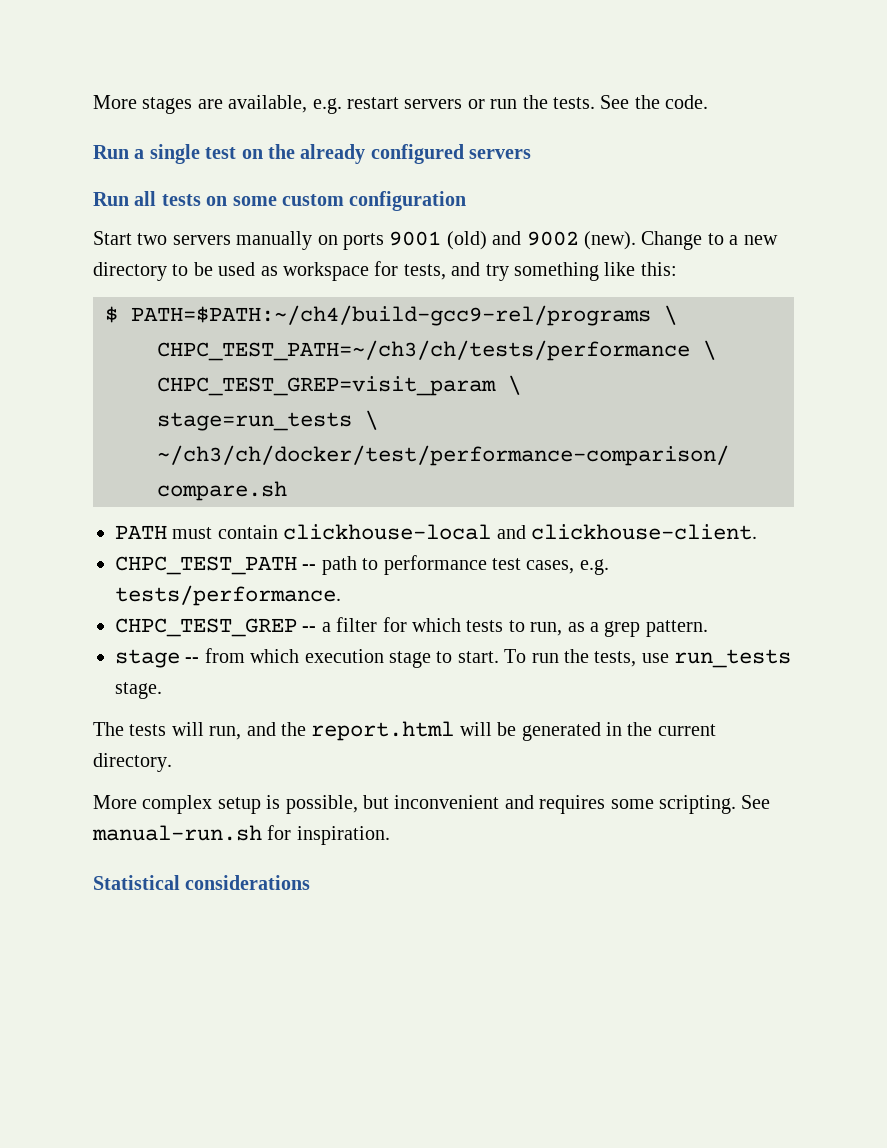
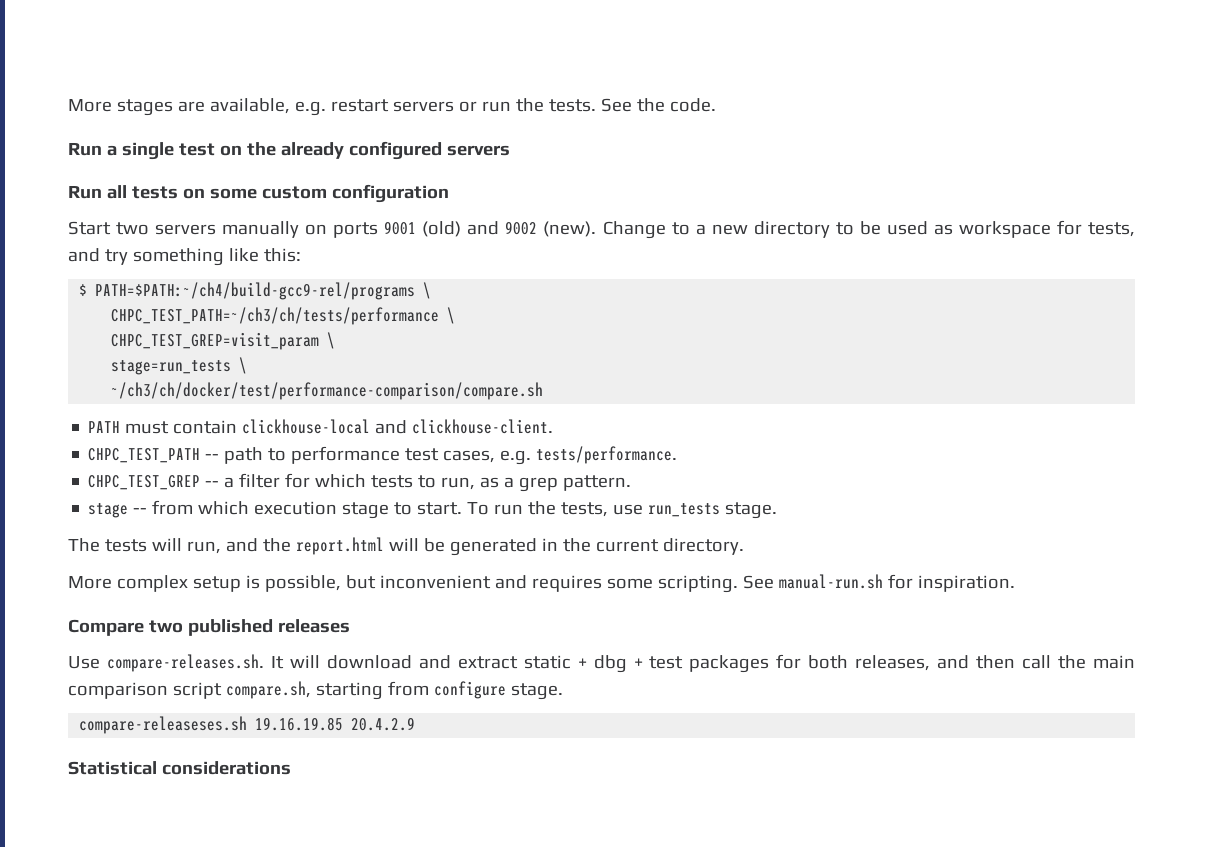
(390, 835) none -> [68,619,350,636] [68,654,1136,673] [68,681,563,700] [79,716,416,734] // Compare two published releases // Use compare-releases.sh. It will download and extract static + dbg + test packages for both releases, and then call the main comparison script compare.sh, starting from configure stage. // compare-releaseses.sh 19.16.19.85 20.4.2.9

